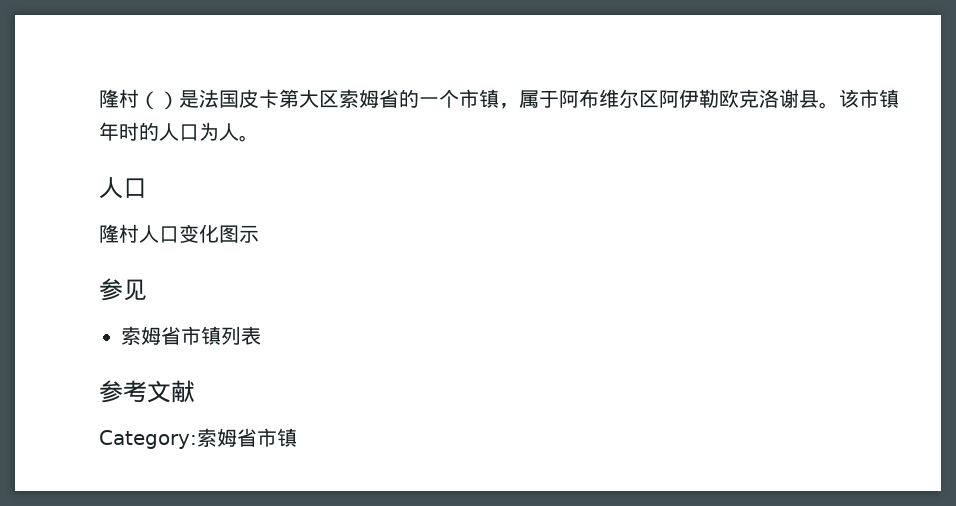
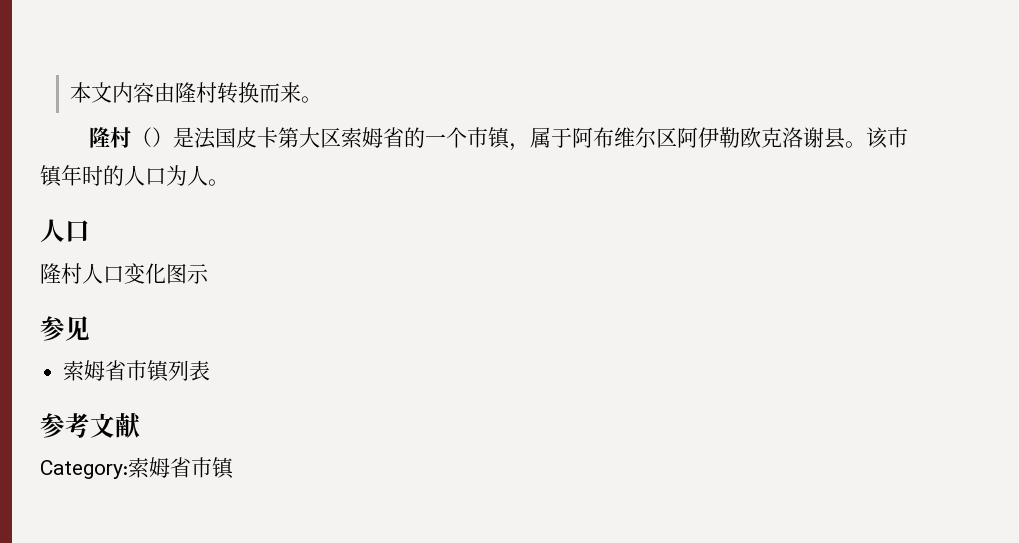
(99, 98) none -> [70,82,323,104] 本文内容由隆村转换而来。 //

